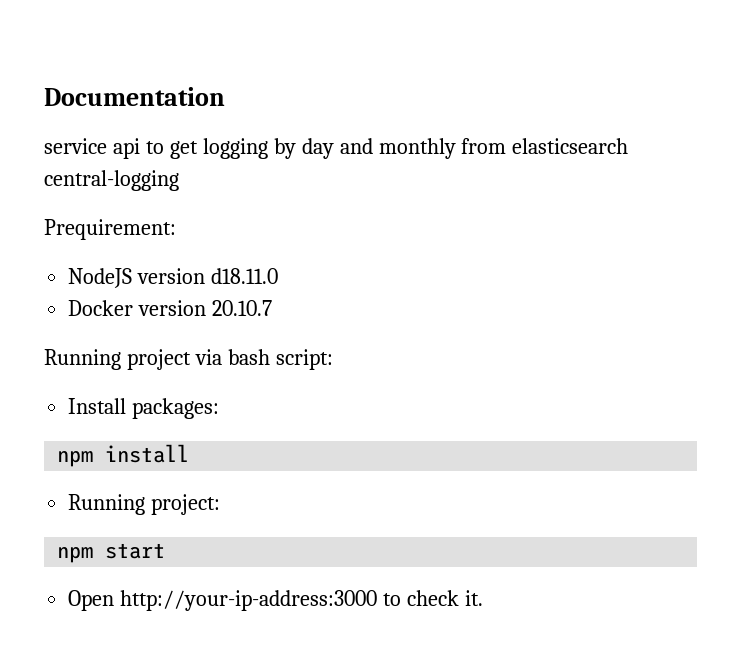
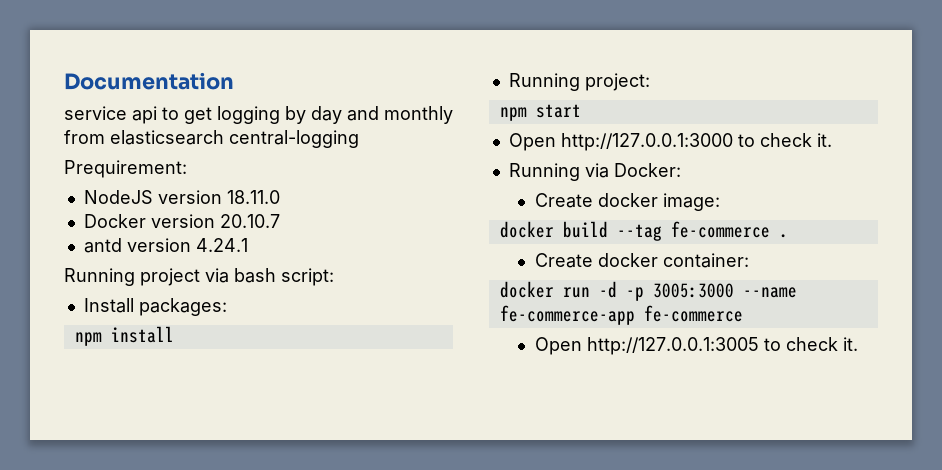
[211,268,279,284] d18.11.0 -> [226,190,280,204] 18.11.0
(273, 308) none -> [83,238,248,253] // antd version 4.24.1
[120,590,483,611] http://your-ip-address:3000 to check it. -> [560,133,832,151] [508,163,681,181] [534,193,720,211] [499,221,788,241] [534,253,749,268] [499,281,797,301] [499,305,743,325] [534,337,858,355] http://127.0.0.1:3000 to check it. // Running via Docker: // Create docker image: // docker build --tag fe-commerce . // Create docker container: // docker run -d -p 3005:3000 --name fe-commerce-app fe-commerce // Open http://127.0.0.1:3005 to check it.

